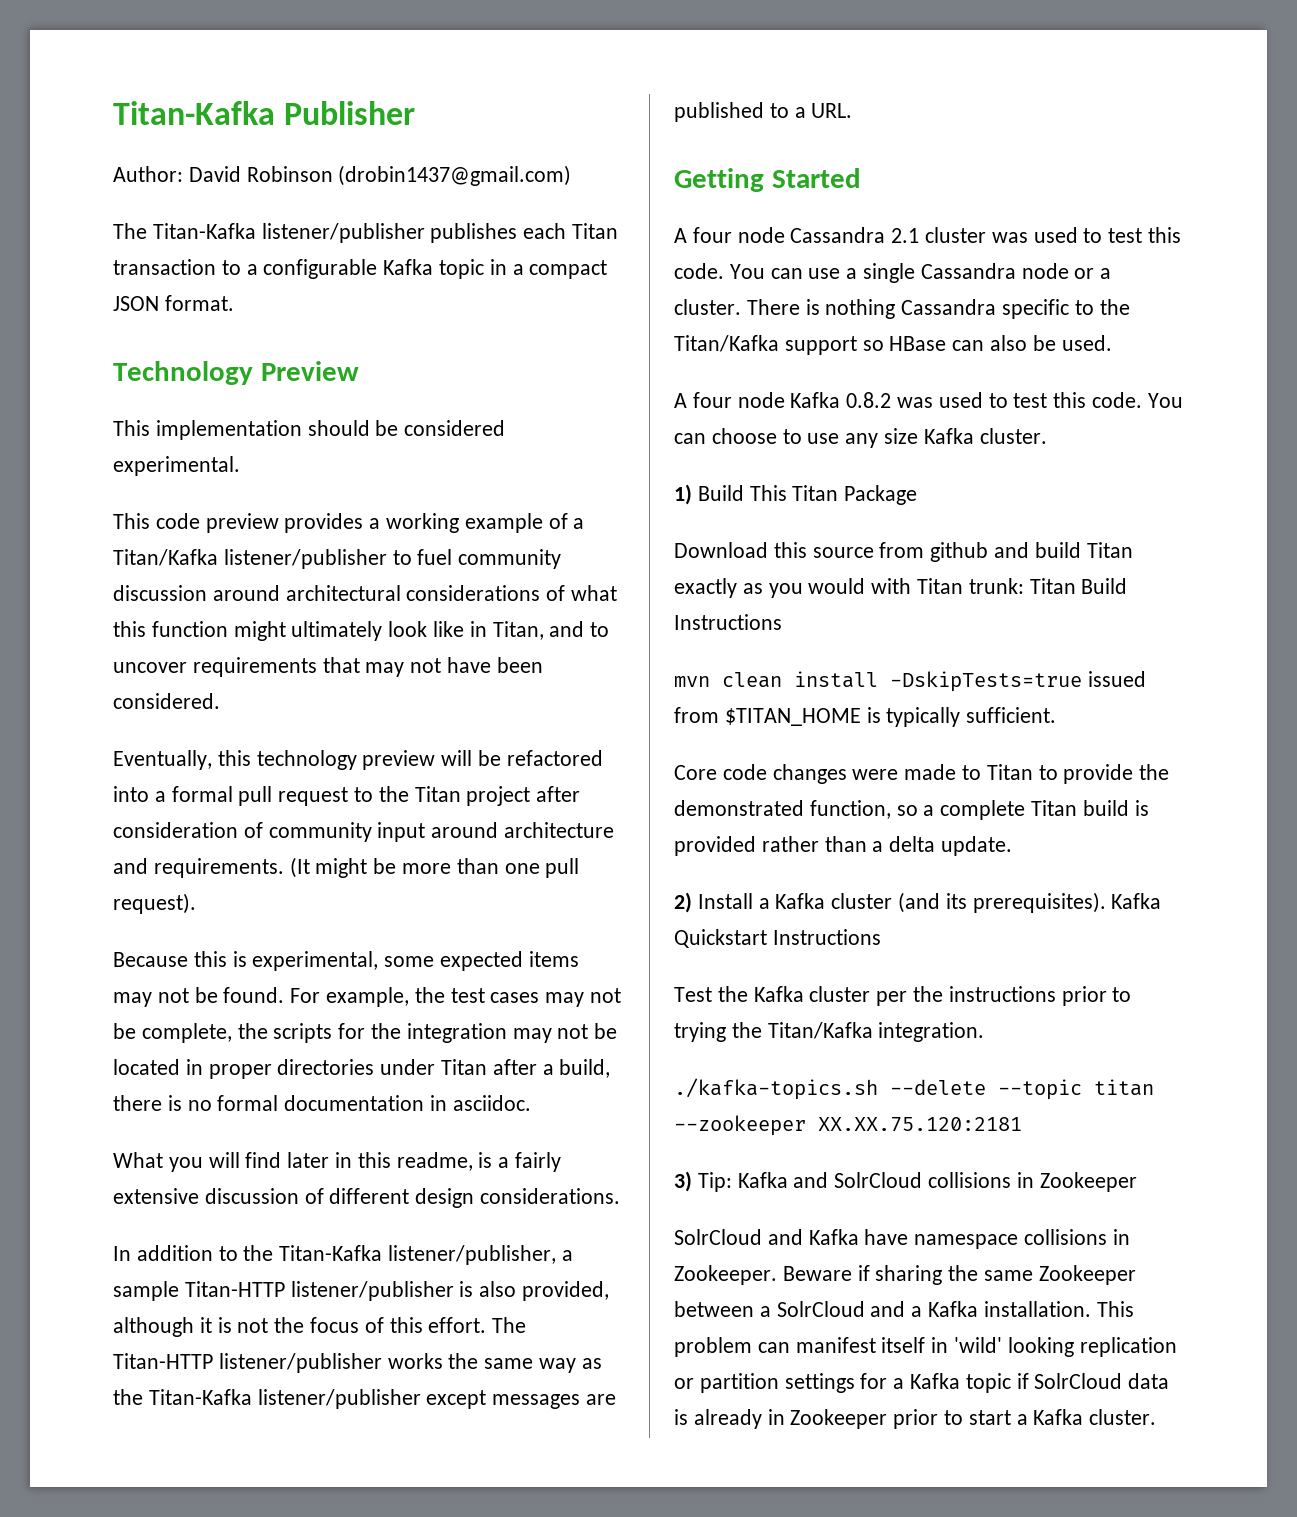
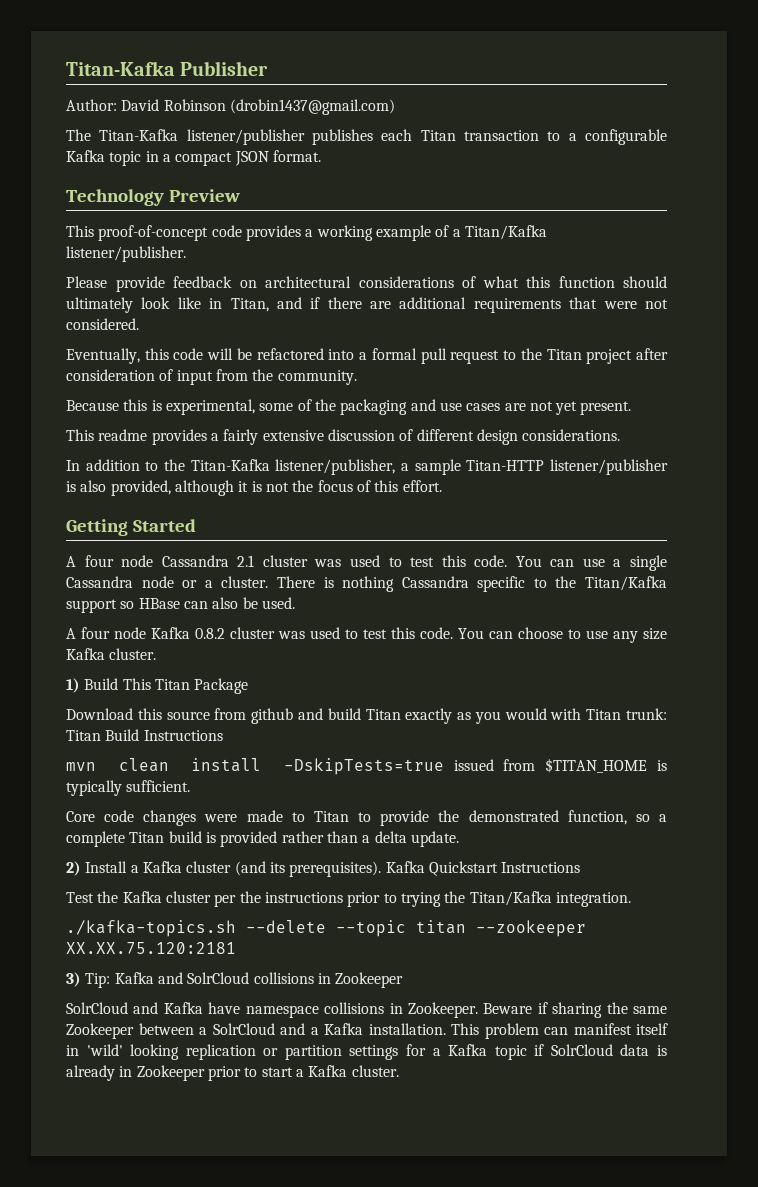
[155,420,506,440] [113,456,240,476] [113,513,279,533] implementation should be considered experimental. // This code preview -> [98,225,242,241] proof-of-concept code
[223,549,562,569] [113,585,280,601] listener/publisher to fuel community discussion around -> [66,246,186,262] [66,276,257,292] listener/publisher. // Please provide feedback on
[233,621,286,641] might -> [623,276,667,288] should
[590,622,610,637] [113,657,543,677] to uncover requirements that may not have been -> [310,297,668,313] if there are additional requirements that were not
[256,750,436,770] technology preview -> [173,348,204,360] code
[268,822,615,842] [113,857,580,878] [113,893,196,914] community input around architecture and requirements. (It might be more than one pull request). -> [176,369,357,385] input from the community.
[440,951,579,971] [113,987,622,1007] [113,1023,618,1043] [113,1059,611,1079] [113,1095,531,1111] [113,1152,493,1172] expected items may not be found. For example, the test cases may not be complete, the scripts for the integration may not be located in proper directories under Titan after a build, there is no formal documentation in asciidoc. // What you will find later in this readme, is -> [297,399,632,415] [66,429,207,445] of the packaging and use cases are not yet present. // This readme provides
[492,1317,527,1333] [113,1353,602,1373] [113,1389,617,1409] [674,102,853,122] The Titan-HTTP listener/publisher works the same way as the Titan-Kafka listener/publisher except messages are published to a URL. -> (442, 486) none
(892, 400) none -> [230,627,275,639] cluster

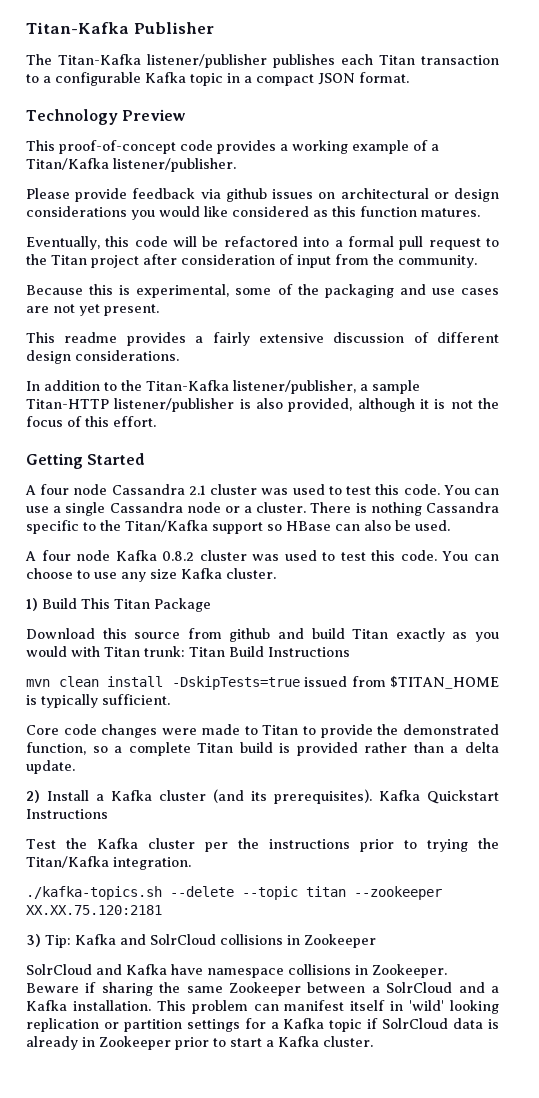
[66,99,395,115] // Author: David Robinson (drobin1437@gmail.com) -> (214, 28) none
[239,276,667,288] [66,297,668,313] [66,318,139,330] on architectural considerations of what this function should ultimately look like in Titan, and if there are additional requirements that were not considered. -> [200,188,500,202] [26,206,480,220] via github issues on architectural or design considerations you would like considered as this function matures.

